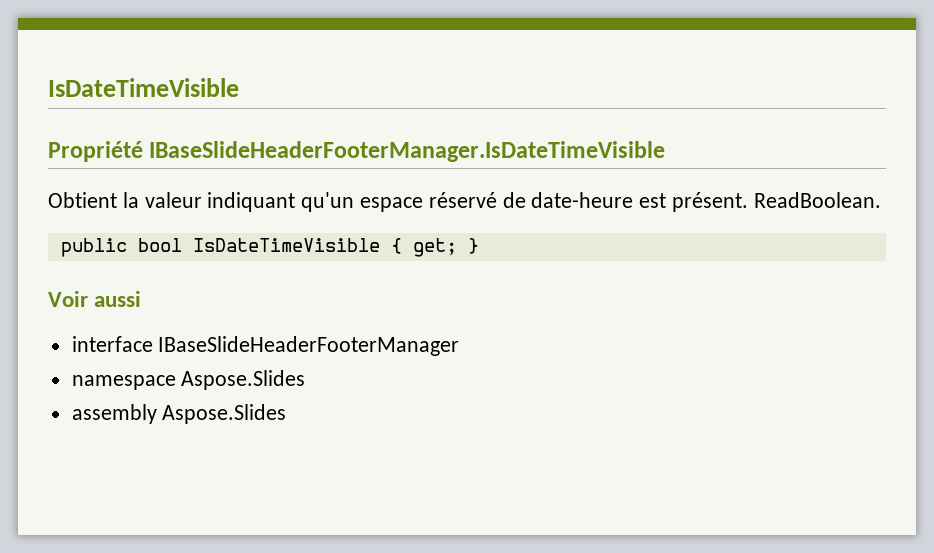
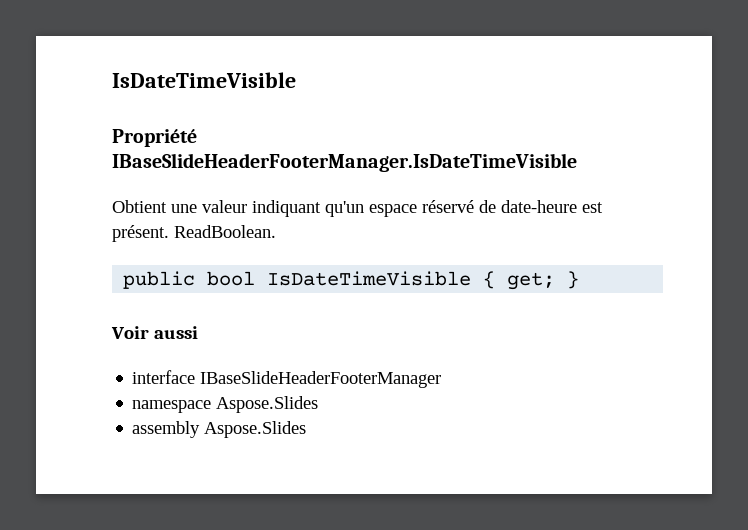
[122,192,139,208] la -> [171,204,197,213] une

